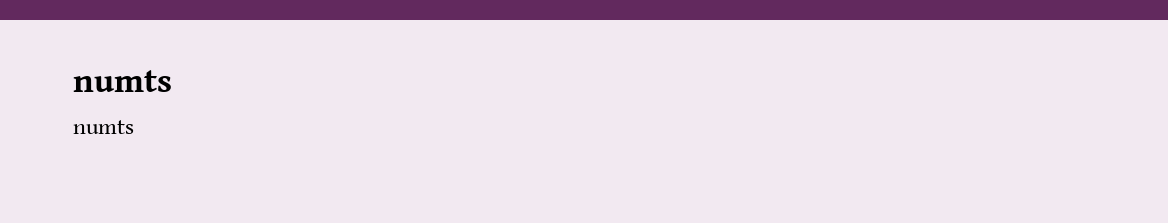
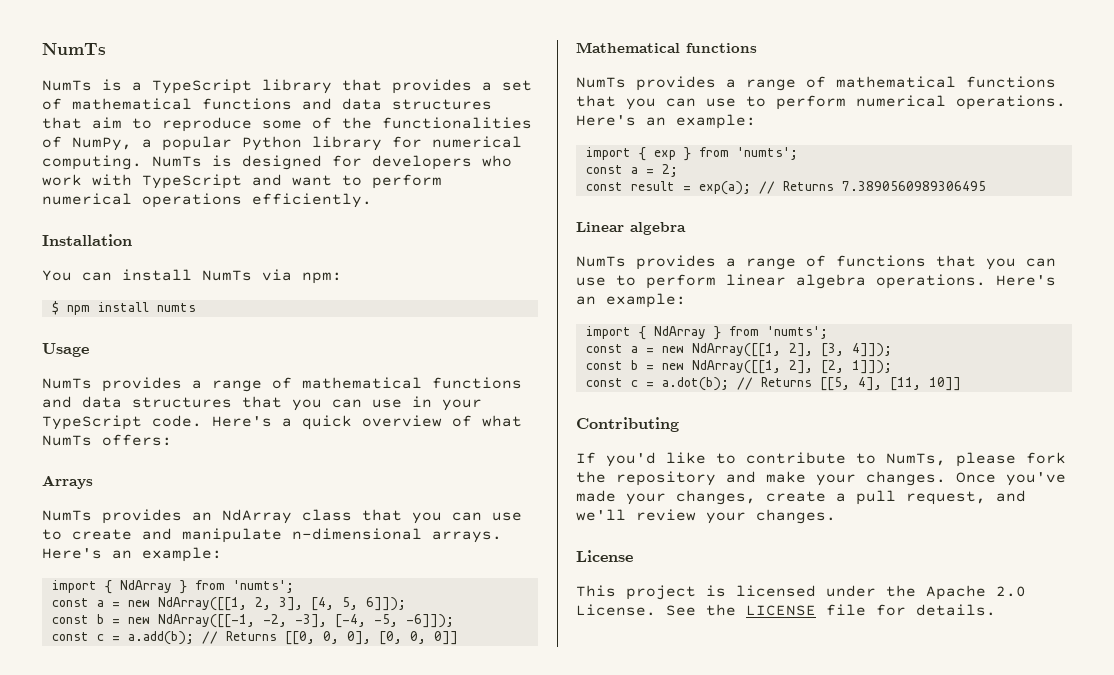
[73,70,172,92] [73,120,134,134] numts // numts -> [42,43,106,55] [42,79,532,94] [42,98,492,110] [42,117,532,132] [42,136,522,151] [42,155,512,170] [42,174,442,189] [42,193,372,208] [42,234,132,246] [42,269,342,284] [51,301,196,315] [42,343,89,357] [42,377,522,392] [42,396,482,411] [42,415,522,430] [42,434,172,446] [42,475,93,489] [42,509,522,524] [42,528,502,543] [42,547,222,562] [51,580,294,594] [51,597,406,611] [51,614,454,628] [51,631,458,645] [576,42,757,53] [576,76,1056,91] [576,95,1066,110] [576,114,756,129] [585,147,798,161] [585,164,678,177] [585,181,986,195] [576,222,686,235] [576,255,1056,270] [576,274,1056,289] [576,293,686,308] [585,326,828,340] [585,343,892,357] [585,360,892,374] [585,377,961,391] [576,417,679,432] [576,452,1066,467] [576,471,1066,486] [576,490,1026,505] [576,509,836,524] [576,550,633,562] [576,585,1026,600] [576,604,996,616] NumTs // NumTs is a TypeScript library that provides a set of mathematical functions and data structures that aim to reproduce some of the functionalities of NumPy, a popular Python library for numerical computing. NumTs is designed for developers who work with TypeScript and want to perform numerical operations efficiently. // Installation // You can install NumTs via npm: // $ npm install numts // Usage // NumTs provides a range of mathematical functions and data structures that you can use in your TypeScript code. Here's a quick overview of what NumTs offers: // Arrays // NumTs provides an NdArray class that you can use to create and manipulate n-dimensional arrays. Here's an example: // import { NdArray } from 'numts'; // const a = new NdArray([[1, 2, 3], [4, 5, 6]]); // const b = new NdArray([[-1, -2, -3], [-4, -5, -6]]); // const c = a.add(b); // Returns [[0, 0, 0], [0, 0, 0]] // Mathematical functions // NumTs provides a range of mathematical functions that you can use to perform numerical operations. Here's an example: // import { exp } from 'numts'; // const a = 2; // const result = exp(a); // Returns 7.3890560989306495 // Linear algebra // NumTs provides a range of functions that you can use to perform linear algebra operations. Here's an example: // import { NdArray } from 'numts'; // const a = new NdArray([[1, 2], [3, 4]]); // const b = new NdArray([[1, 2], [2, 1]]); // const c = a.dot(b); // Returns [[5, 4], [11, 10]] // Contributing // If you'd like to contribute to NumTs, please fork the repository and make your changes. Once you've made your changes, create a pull request, and we'll review your changes. // License // This project is licensed under the Apache 2.0 License. See the LICENSE file for details.

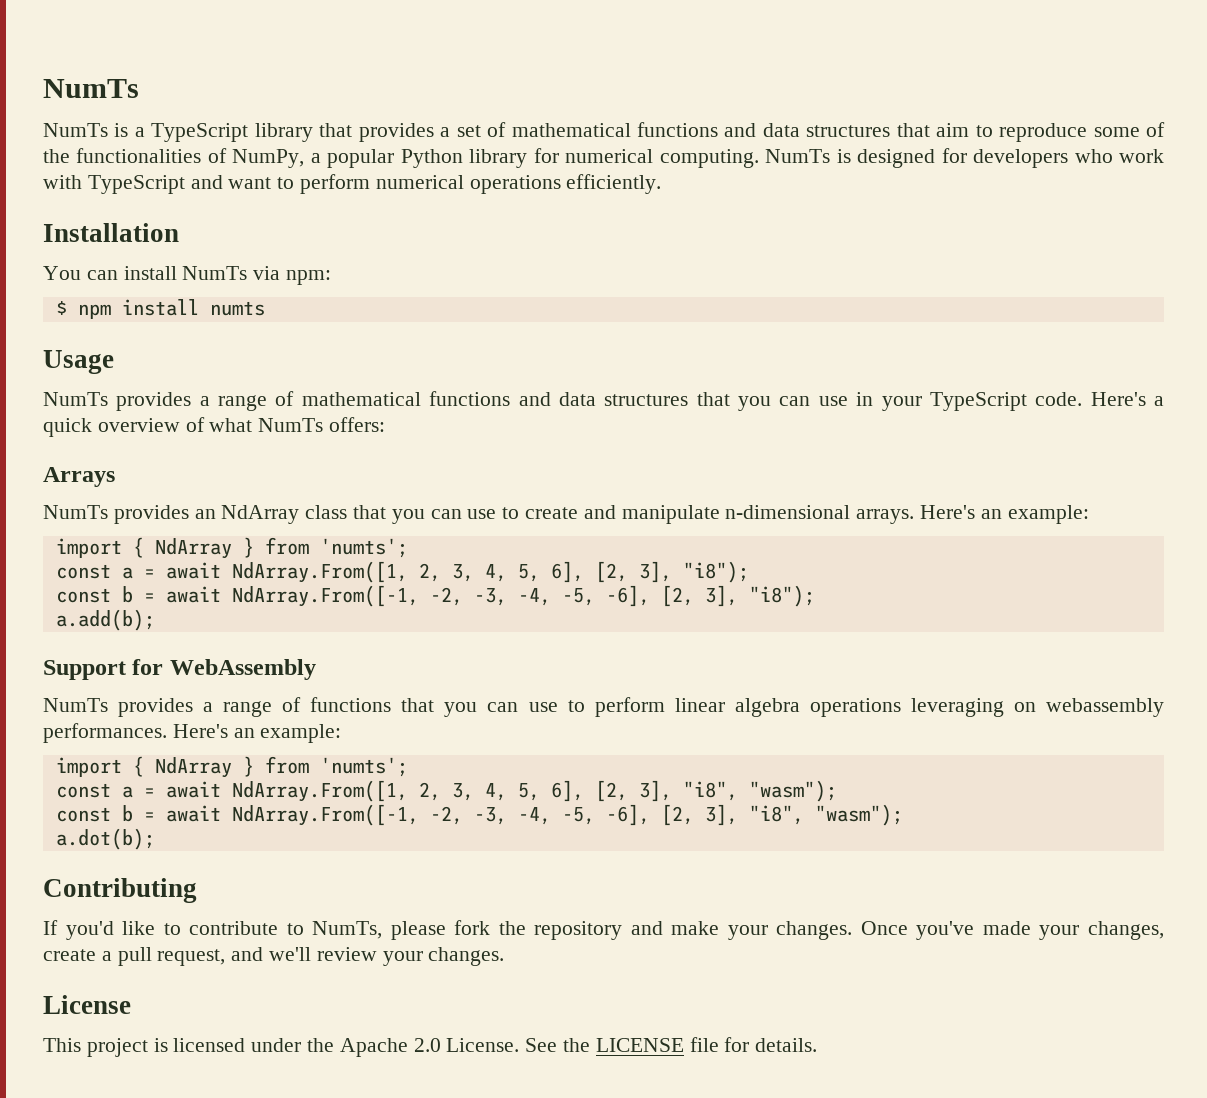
[127,597,406,611] [51,614,454,628] [51,631,458,645] [576,42,757,53] [576,76,1056,91] [576,95,1066,110] [576,114,756,129] [585,147,798,161] [585,164,678,177] [585,181,986,195] [576,222,686,235] new NdArray([[1, 2, 3], [4, 5, 6]]); // const b = new NdArray([[-1, -2, -3], [-4, -5, -6]]); // const c = a.add(b); // Returns [[0, 0, 0], [0, 0, 0]] // Mathematical functions // NumTs provides a range of mathematical functions that you can use to perform numerical operations. Here's an example: // import { exp } from 'numts'; // const a = 2; // const result = exp(a); // Returns 7.3890560989306495 // Linear algebra -> [165,561,749,583] [55,585,815,607] [55,609,155,631] [43,659,316,680] await NdArray.From([1, 2, 3, 4, 5, 6], [2, 3], "i8"); // const b = await NdArray.From([-1, -2, -3, -4, -5, -6], [2, 3], "i8"); // a.add(b); // Support for WebAssembly
[876,274,986,289] operations. -> [809,698,1164,717] [43,723,167,743] operations leveraging on webassembly performances.
[661,343,892,357] [585,360,892,374] [585,377,961,391] new NdArray([[1, 2], [3, 4]]); // const b = new NdArray([[1, 2], [2, 1]]); // const c = a.dot(b); // Returns [[5, 4], [11, 10]] -> [165,780,837,802] [55,804,903,826] [55,828,155,850] await NdArray.From([1, 2, 3, 4, 5, 6], [2, 3], "i8", "wasm"); // const b = await NdArray.From([-1, -2, -3, -4, -5, -6], [2, 3], "i8", "wasm"); // a.dot(b);

